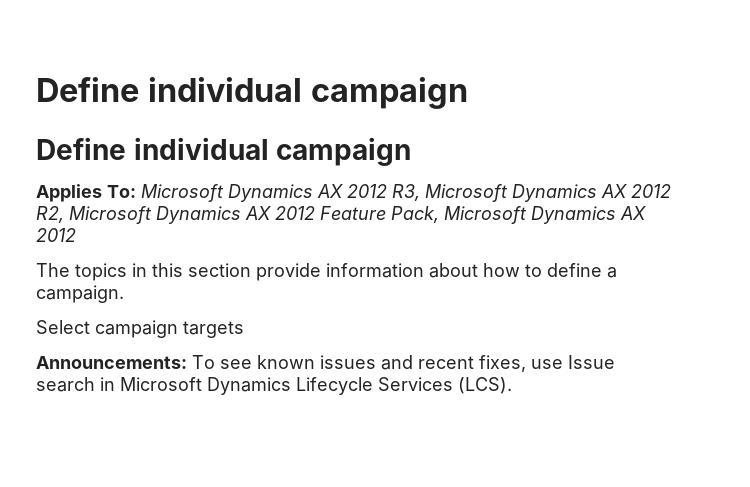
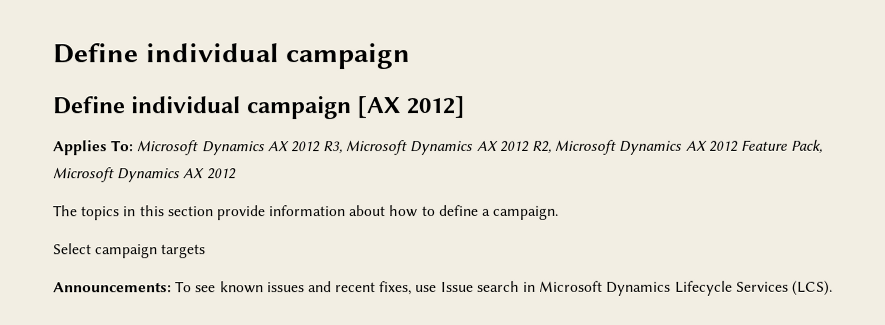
(412, 151) none -> [356,95,465,119] [AX 2012]

